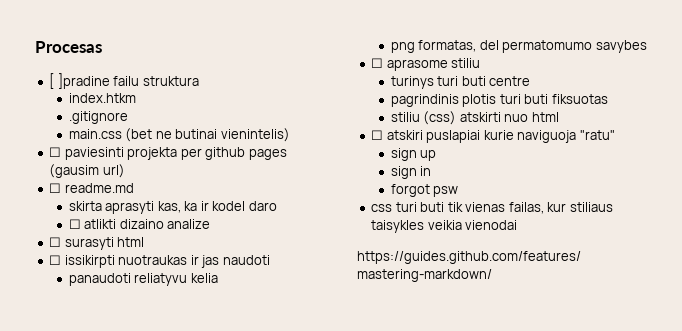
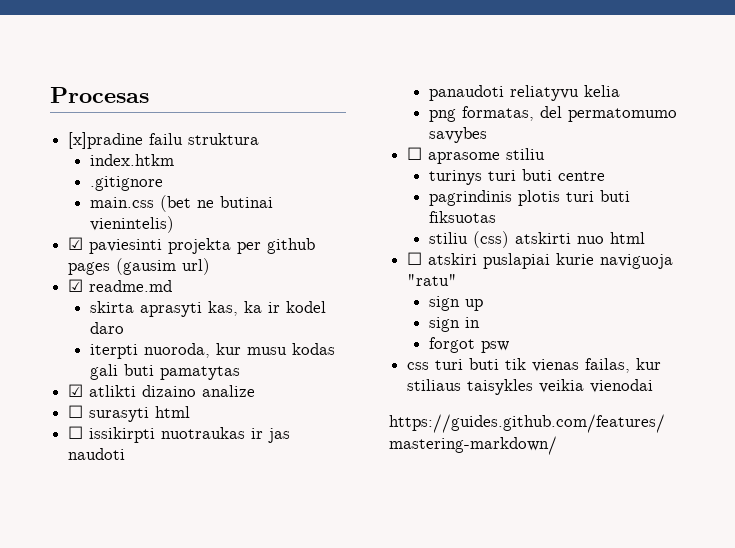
[49,73,110,89] [ ]pradine -> [68,132,144,149] [x]pradine
[49,147,62,157] ☐ -> [68,237,84,250] ☑
[49,183,62,193] ☐ -> [68,279,84,292] ☑
[68,219,81,229] ☐ -> [90,343,336,359] [90,364,241,380] [68,384,84,397] iterpti nuoroda, kur musu kodas gali buti pamatytas // ☑

